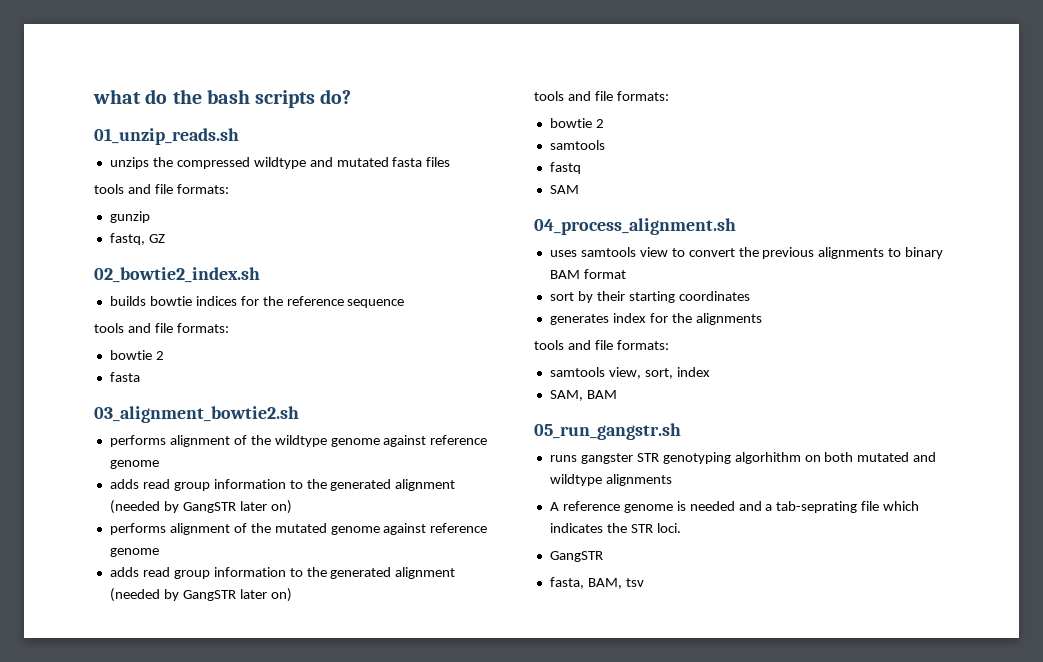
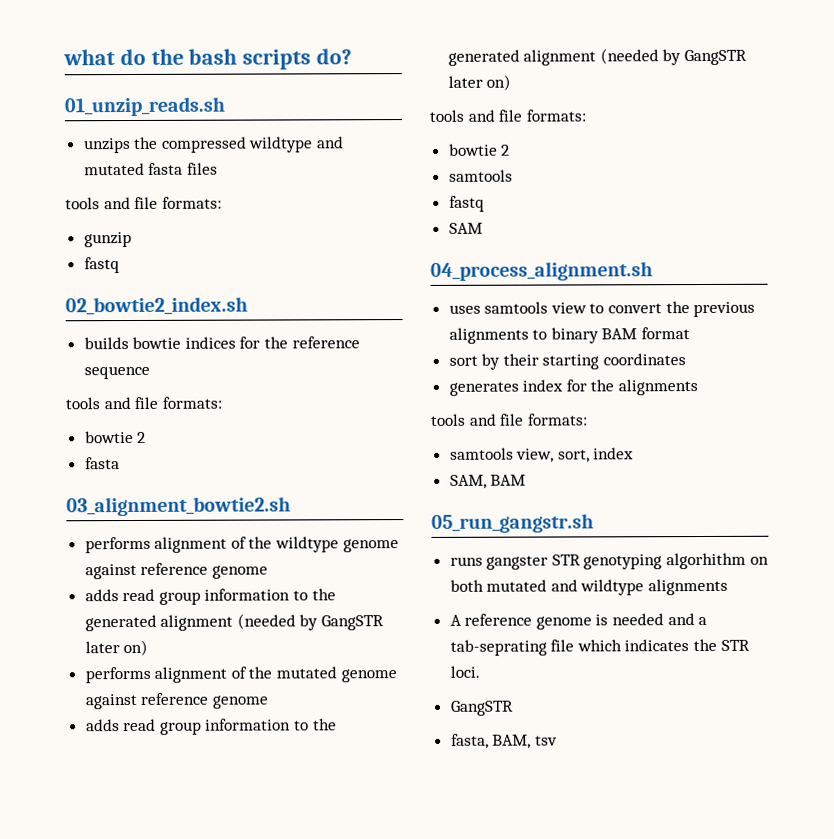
[109,233,165,245] fastq, GZ -> [83,257,120,274] fastq

